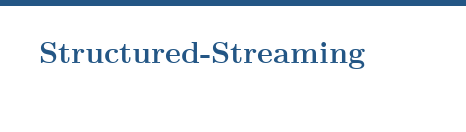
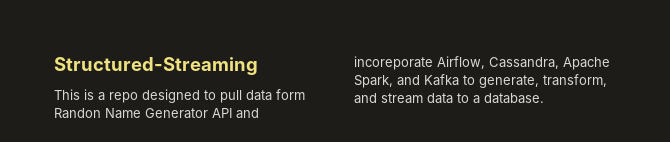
(365, 55) none -> [54,89,305,103] [54,108,259,119] [354,56,610,70] [354,74,607,88] [354,93,544,104] // This is a repo designed to pull data form Randon Name Generator API and incoreporate Airflow, Cassandra, Apache Spark, and Kafka to generate, transform, and stream data to a database.

